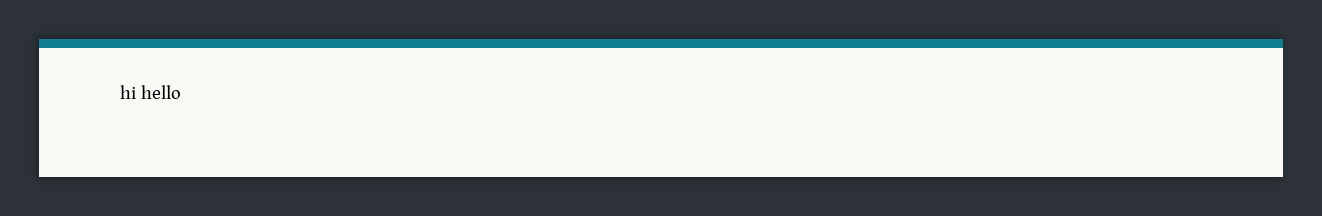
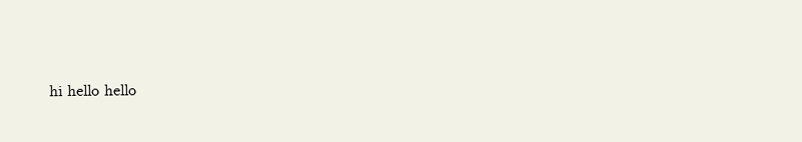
(181, 92) none -> [104,84,137,96] hello

